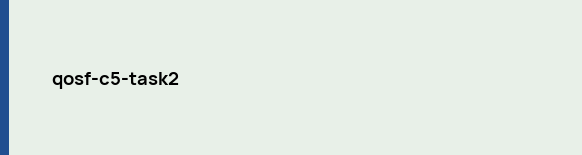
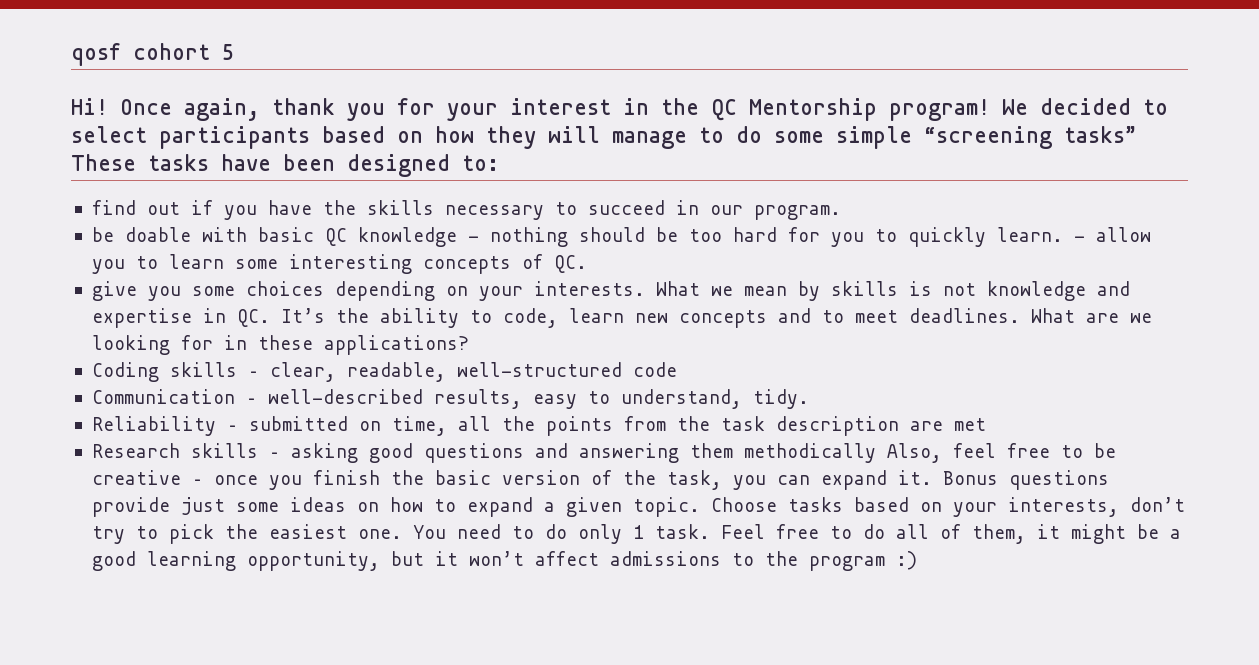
[52,72,179,89] qosf-c5-task2 -> [71,43,234,66] [71,98,1168,121] [71,126,1137,149] [71,154,499,177] [91,200,841,220] [91,227,1151,247] [91,254,587,274] [91,281,1130,301] [91,308,1152,328] [91,335,469,355] [91,362,677,382] [91,389,809,409] [91,416,986,436] [91,443,1116,463] [91,470,1109,490] [91,497,1185,517] [91,524,1181,544] [91,551,917,571] qosf cohort 5 // Hi! Once again, thank you for your interest in the QC Mentorship program! We decided to select participants based on how they will manage to do some simple “screening tasks” These tasks have been designed to: // find out if you have the skills necessary to succeed in our program. // be doable with basic QC knowledge - nothing should be too hard for you to quickly learn. - allow you to learn some interesting concepts of QC. // give you some choices depending on your interests. What we mean by skills is not knowledge and expertise in QC. It’s the ability to code, learn new concepts and to meet deadlines. What are we looking for in these applications? // Coding skills – clear, readable, well-structured code // Communication – well-described results, easy to understand, tidy. // Reliability – submitted on time, all the points from the task description are met // Research skills – asking good questions and answering them methodically Also, feel free to be creative – once you finish the basic version of the task, you can expand it. Bonus questions provide just some ideas on how to expand a given topic. Choose tasks based on your interests, don’t try to pick the easiest one. You need to do only 1 task. Feel free to do all of them, it might be a good learning opportunity, but it won’t affect admissions to the program :)

